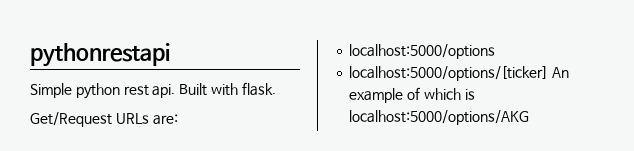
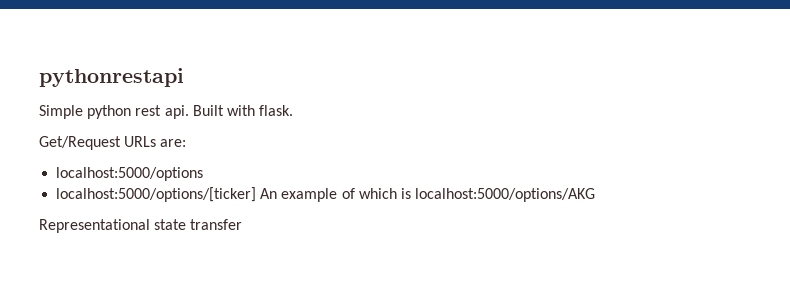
(530, 117) none -> [39,219,243,233] // Representational state transfer

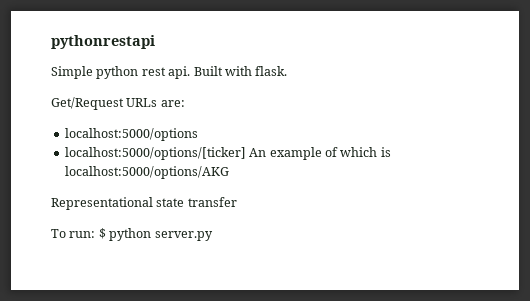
(243, 224) none -> [51,228,213,241] // To run: $ python server.py

